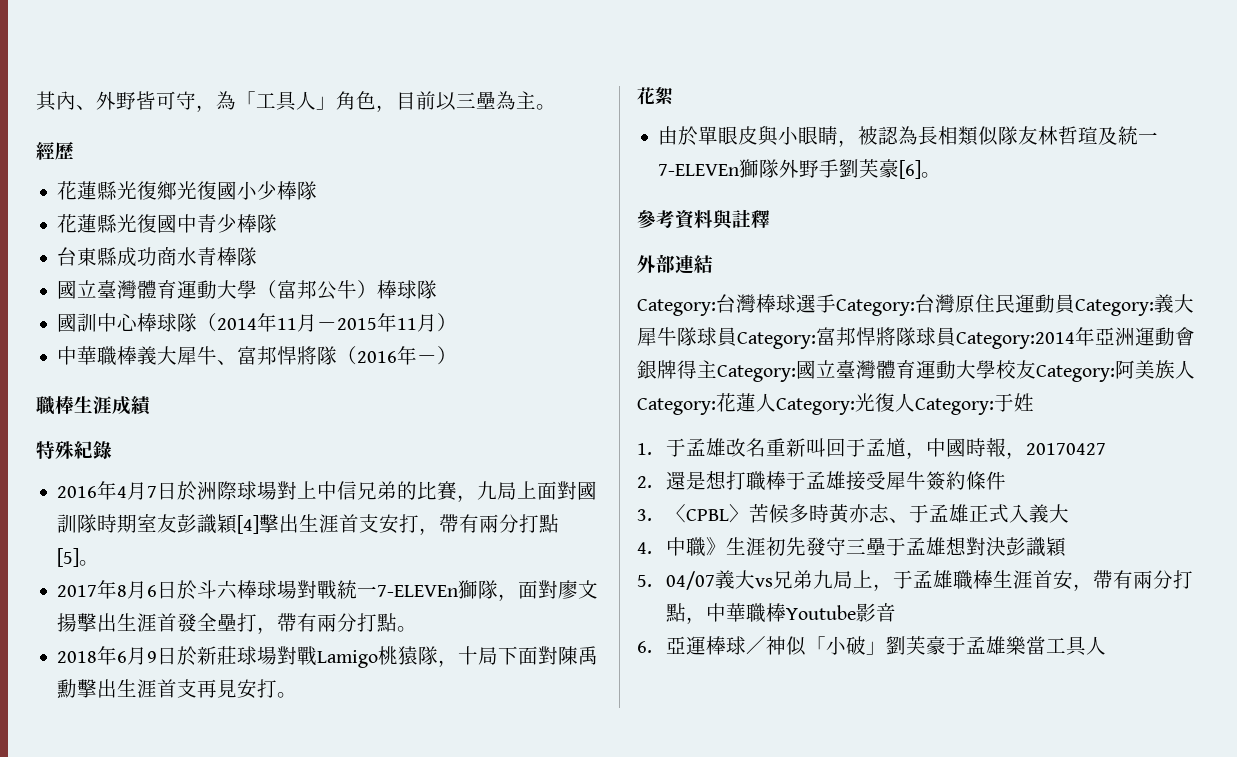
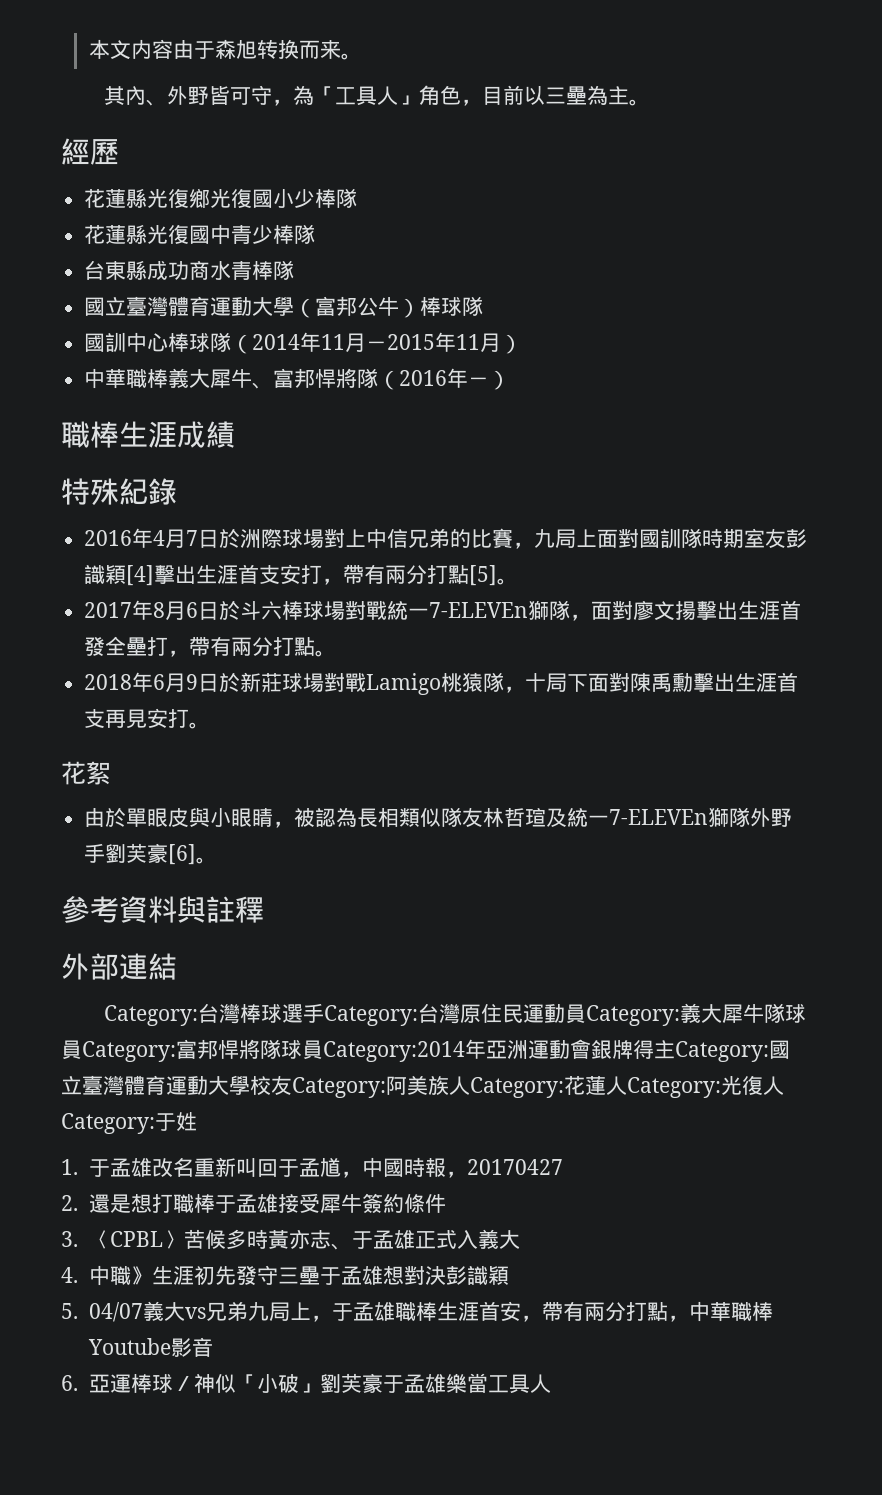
(36, 101) none -> [88,39,362,60] 本文内容由于森旭转换而来。 //

